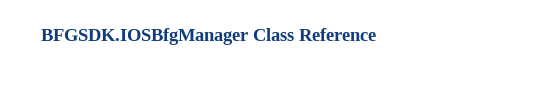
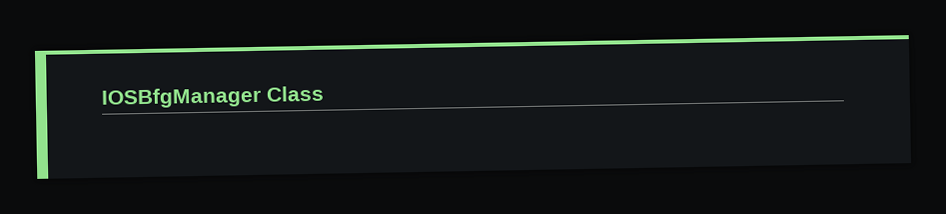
[41,28,376,45] BFGSDK.IOSBfgManager Class Reference -> [101,85,324,109] IOSBfgManager Class

